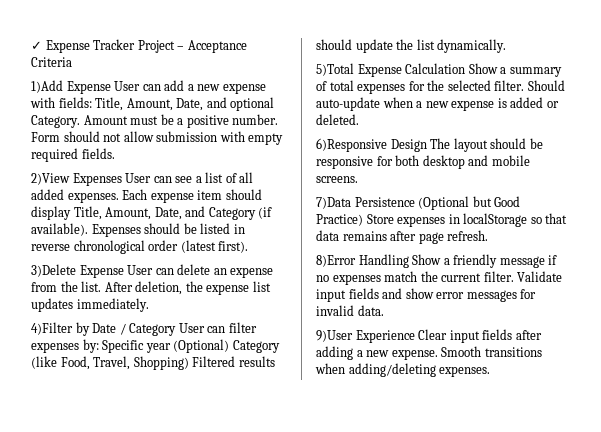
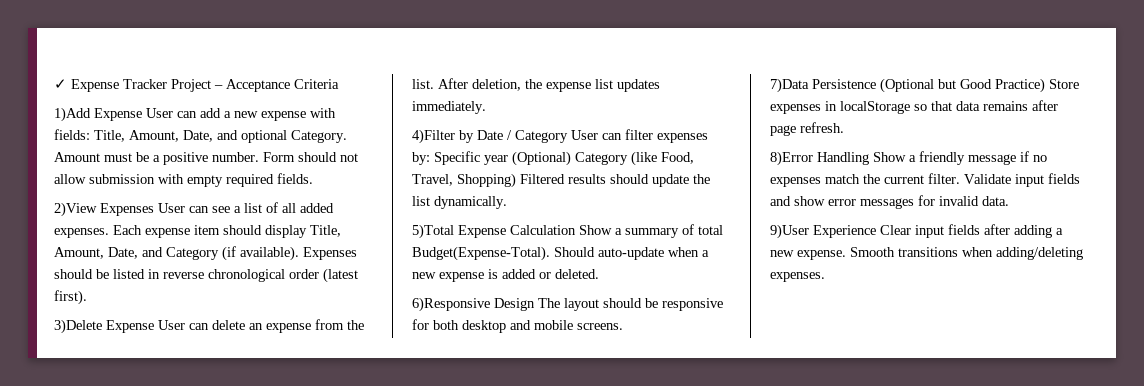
[357,80,525,94] expenses for the selected filter. -> [412,246,550,261] Budget(Expense-Total).

